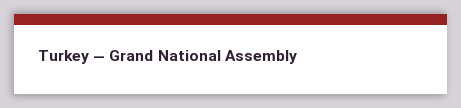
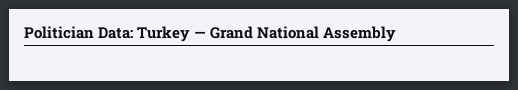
(38, 57) none -> [24,26,134,39] Politician Data:

